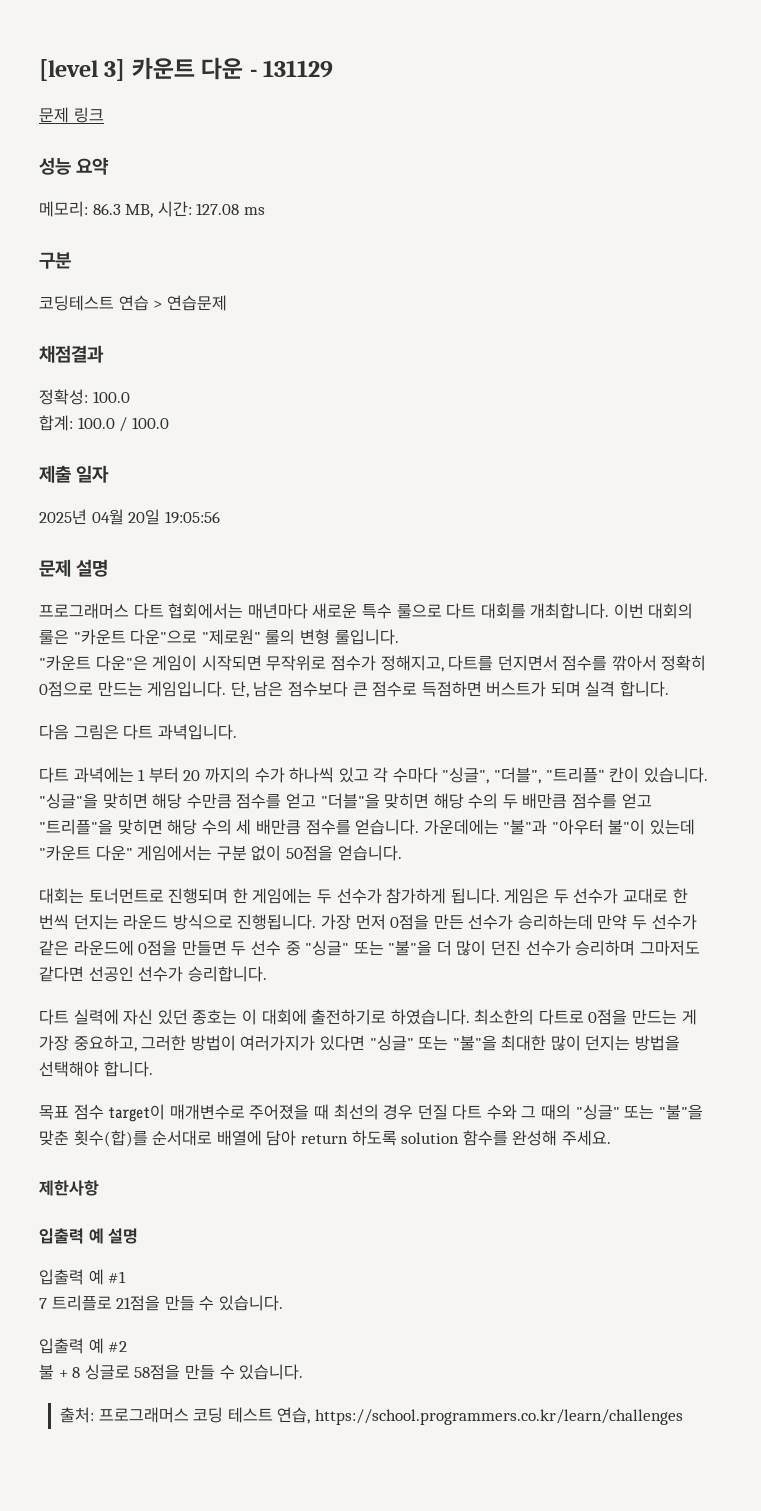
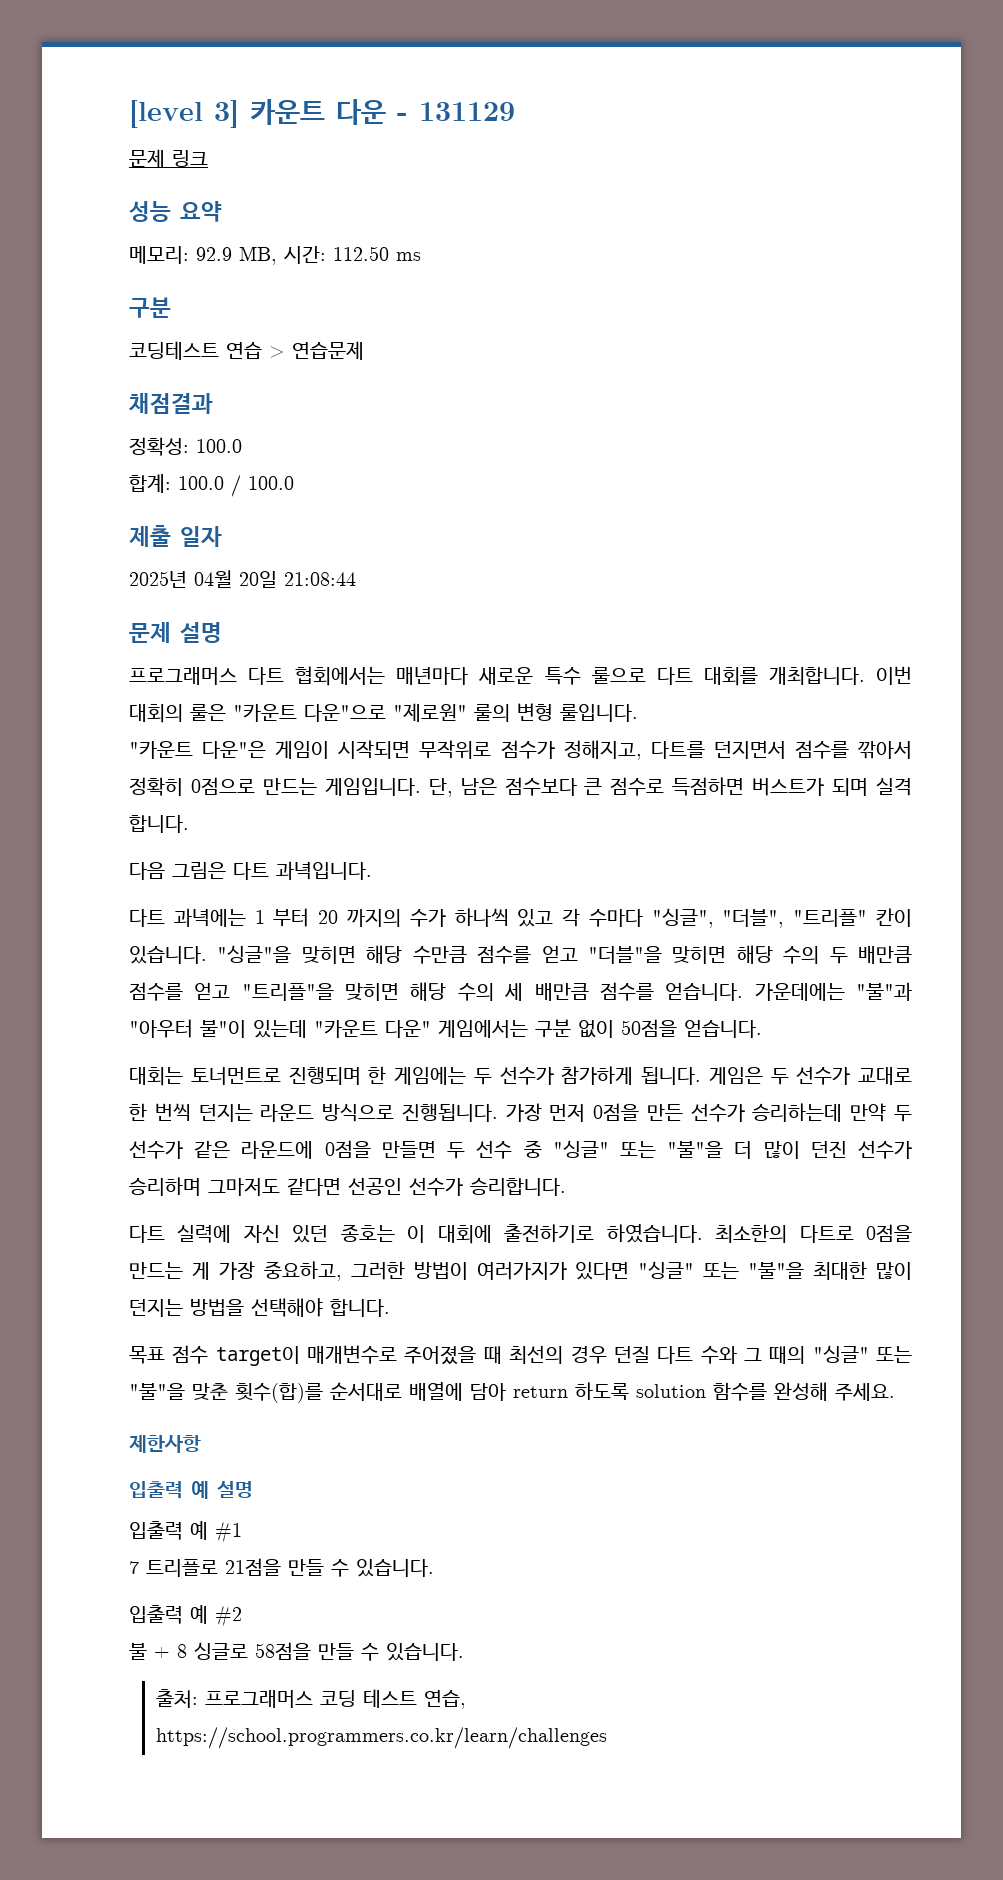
[92,203,121,215] 86.3 -> [196,247,232,261] 92.9
[196,203,240,215] 127.08 -> [333,246,389,261] 112.50
[164,511,220,524] 19:05:56 -> [284,572,356,586] 21:08:44

